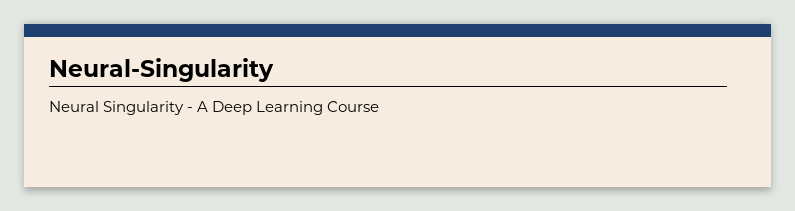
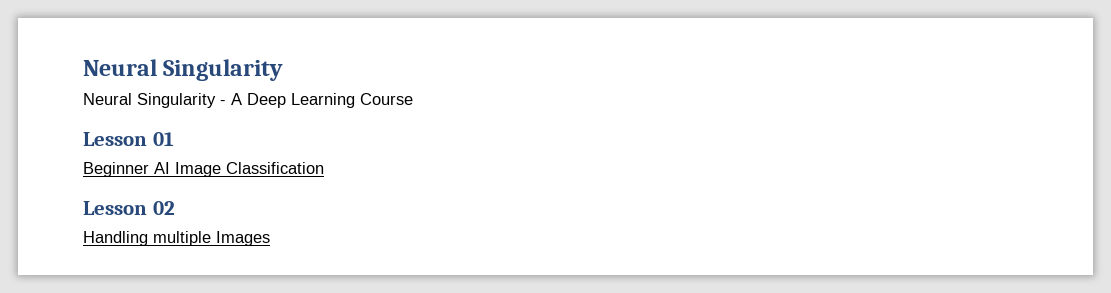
[49,58,274,82] Neural-Singularity -> [83,59,284,81] Neural Singularity
(380, 106) none -> [83,132,174,146] [83,162,324,177] [83,201,175,215] [83,231,270,246] // Lesson 01 // Beginner AI Image Classification // Lesson 02 // Handling multiple Images

